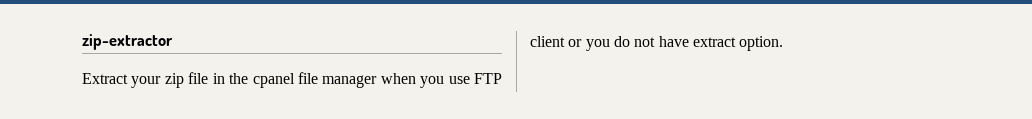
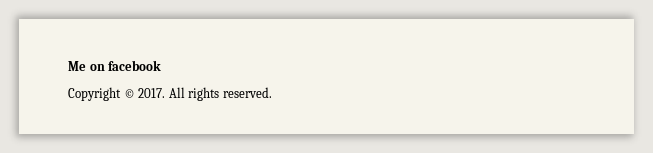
[82,34,173,50] [82,72,502,88] [530,36,784,51] zip-extractor // Extract your zip file in the cpanel file manager when you use FTP client or you do not have extract option. -> [68,60,162,71] [68,87,272,101] Me on facebook // Copyright © 2017. All rights reserved.

